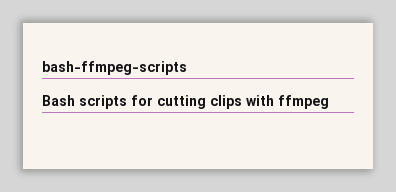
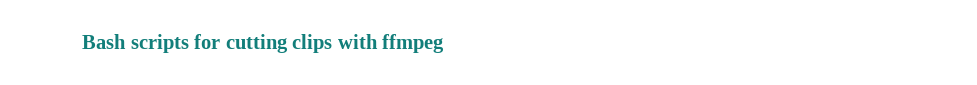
[42,61,187,75] bash-ffmpeg-scripts // -> (82, 41) none

